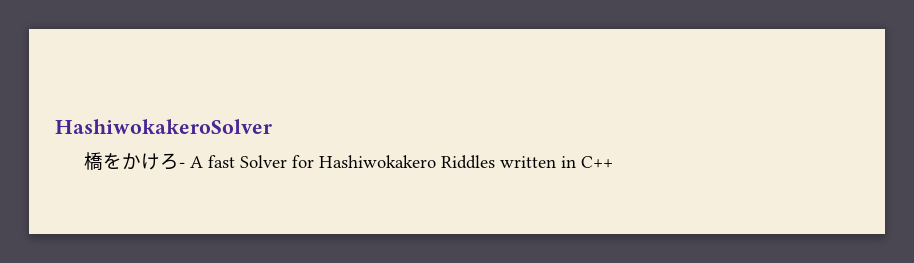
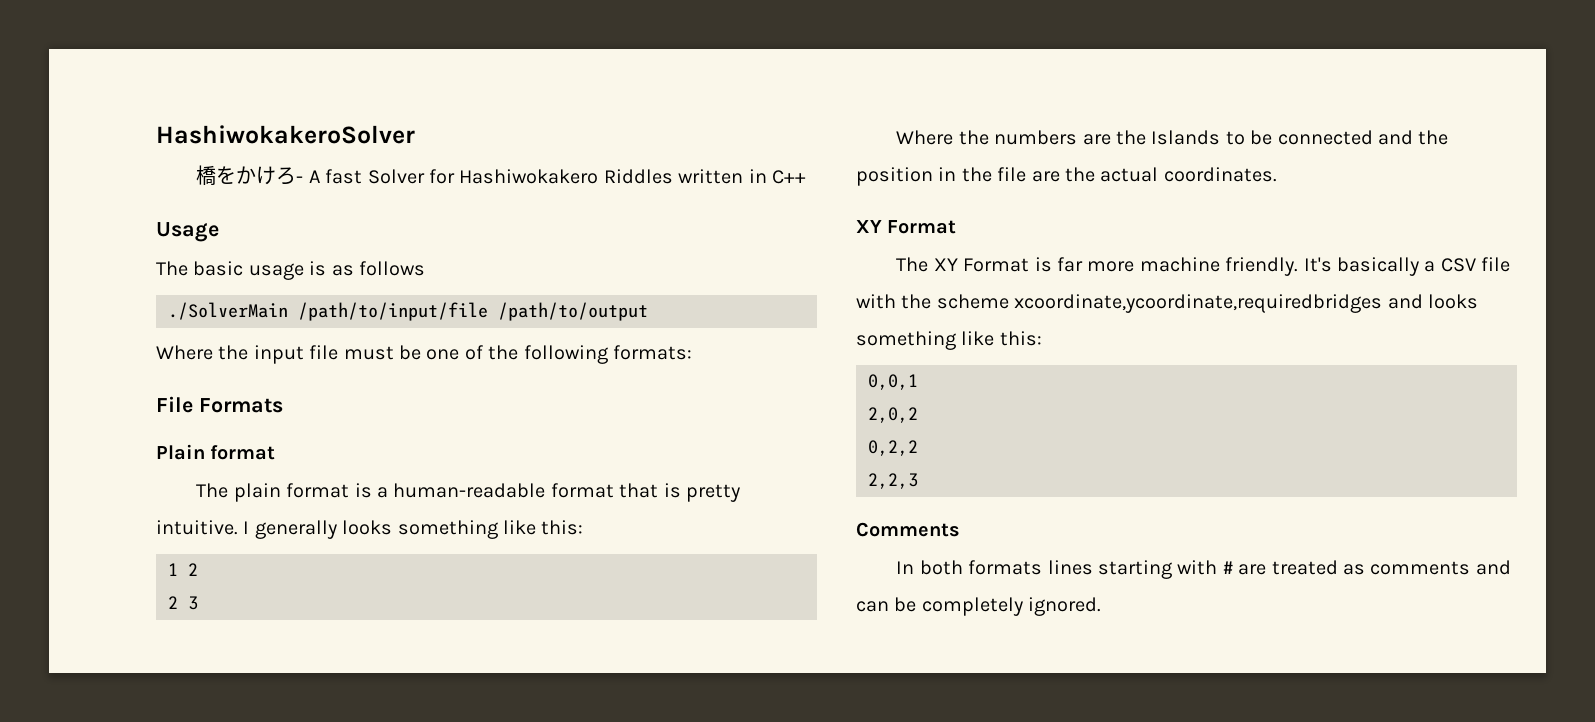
(614, 162) none -> [156,222,219,242] [156,261,425,280] [168,302,648,321] [156,345,692,364] [156,396,283,413] [156,444,276,460] [196,483,740,502] [156,520,584,539] [168,563,198,576] [168,596,198,610] [896,130,1449,145] [856,167,1277,186] [856,220,957,234] [896,257,1511,276] [856,294,1478,313] [856,331,1042,350] [868,374,918,390] [868,407,918,423] [868,440,918,456] [868,473,918,489] [856,522,960,537] [896,560,1511,579] [856,597,1102,616] // Usage // The basic usage is as follows // ./SolverMain /path/to/input/file /path/to/output // Where the input file must be one of the following formats: // File Formats // Plain format // The plain format is a human-readable format that is pretty intuitive. I generally looks something like this: // 1 2 // 2 3 // Where the numbers are the Islands to be connected and the position in the file are the actual coordinates. // XY Format // The XY Format is far more machine friendly. It's basically a CSV file with the scheme xcoordinate,ycoordinate,requiredbridges and looks something like this: // 0,0,1 // 2,0,2 // 0,2,2 // 2,2,3 // Comments // In both formats lines starting with # are treated as comments and can be completely ignored.

